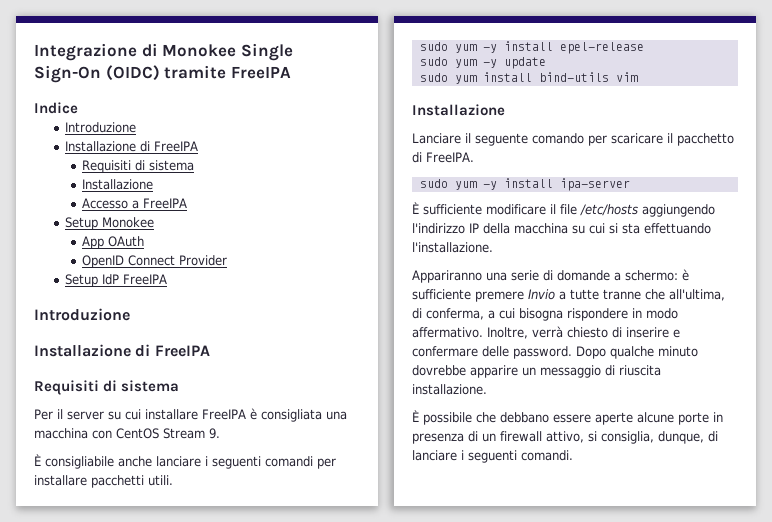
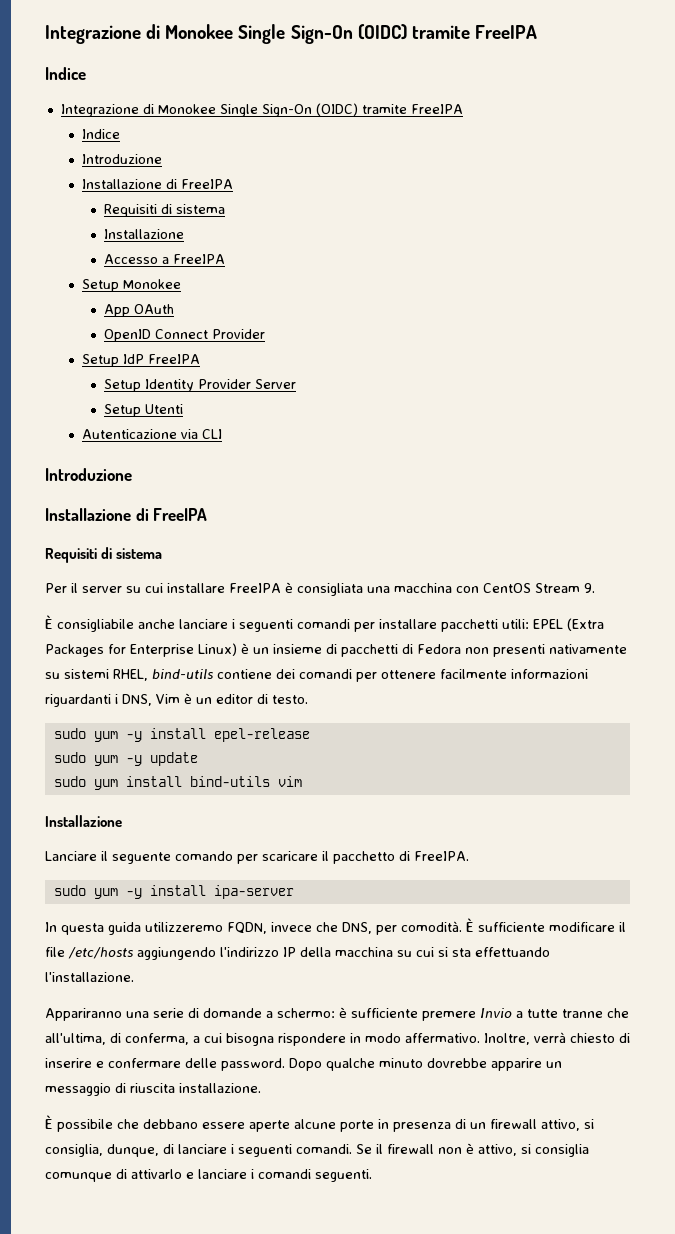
[34,43,293,61] [34,65,291,83] [34,102,78,114] Integrazione di Monokee Single Sign-On (OIDC) tramite FreeIPA // Indice -> [45,24,537,44] [45,67,86,80] [60,103,463,117] [82,129,121,139] Integrazione di Monokee Single Sign-On (OIDC) tramite FreeIPA // Indice // Integrazione di Monokee Single Sign-On (OIDC) tramite FreeIPA // Indice
(168, 279) none -> [103,379,296,392] [103,404,183,417] [82,429,223,439] // Setup Identity Provider Server // Setup Utenti // Autenticazione via CLI
[148,475,173,486] utili. -> [502,618,604,631] [45,643,627,657] [45,669,588,682] [45,693,308,707] utili: EPEL (Extra Packages for Enterprise Linux) è un insieme di pacchetti di Fedora non presenti nativamente su sistemi RHEL, bind-utils contiene dei comandi per ottenere facilmente informazioni riguardanti i DNS, Vim è un editor di testo.
(630, 184) none -> [45,921,462,935] In questa guida utilizzeremo FQDN, invece che DNS, per comodità.
(573, 455) none -> [356,1143,589,1157] [45,1169,372,1182] Se il firewall non è attivo, si consiglia comunque di attivarlo e lanciare i comandi seguenti.

